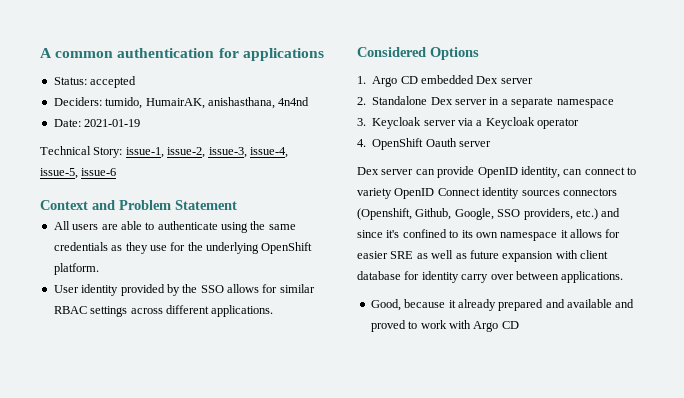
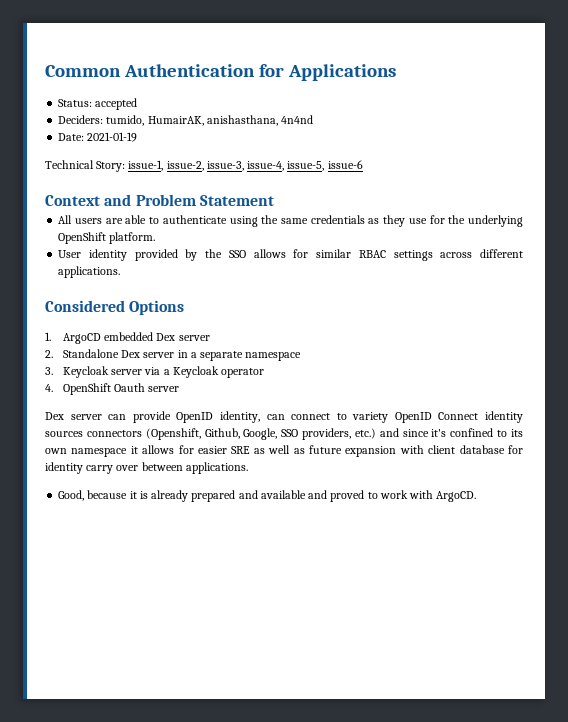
[40,48,324,61] A common authentication for applications -> [45,64,396,81] Common Authentication for Applications
[372,76,418,87] Argo CD -> [62,333,101,344] ArgoCD
(456, 304) none -> [139,491,148,499] is
[473,321,519,332] Argo CD -> [436,491,477,502] ArgoCD.

